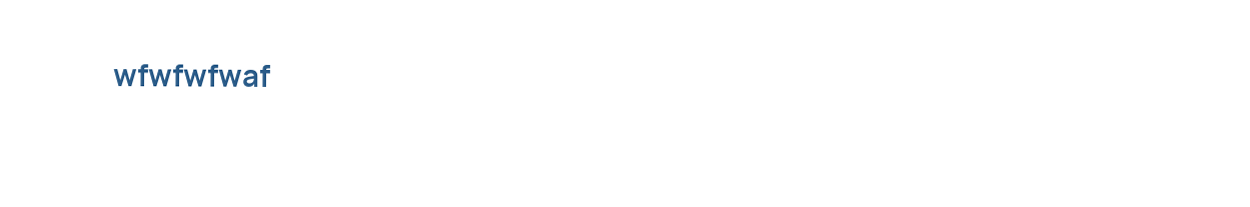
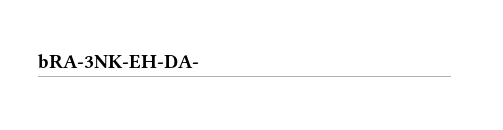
[113,64,271,87] wfwfwfwaf -> [38,54,199,69] bRA-3NK-EH-DA-

